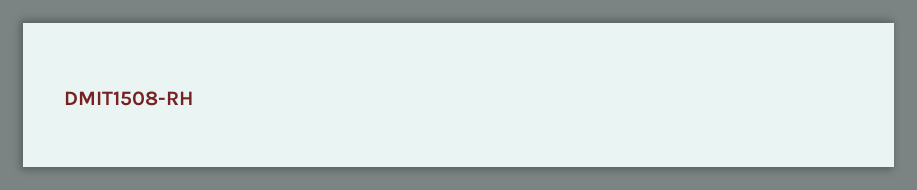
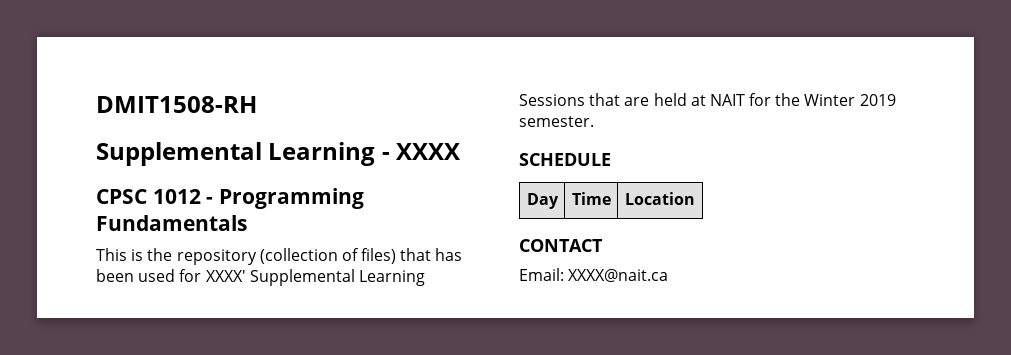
(193, 98) none -> [96,142,462,166] [96,188,365,209] [96,215,247,231] [96,248,463,265] [96,269,425,286] [519,93,896,106] [519,116,594,127] [519,153,611,166] [526,193,559,209] [571,192,611,205] [625,192,695,205] [519,239,603,252] [519,268,669,282] // Supplemental Learning - XXXX // CPSC 1012 - Programming Fundamentals // This is the repository (collection of files) that has been used for XXXX' Supplemental Learning Sessions that are held at NAIT for the Winter 2019 semester. // SCHEDULE // Day | Time | Location // CONTACT // Email: XXXX@nait.ca

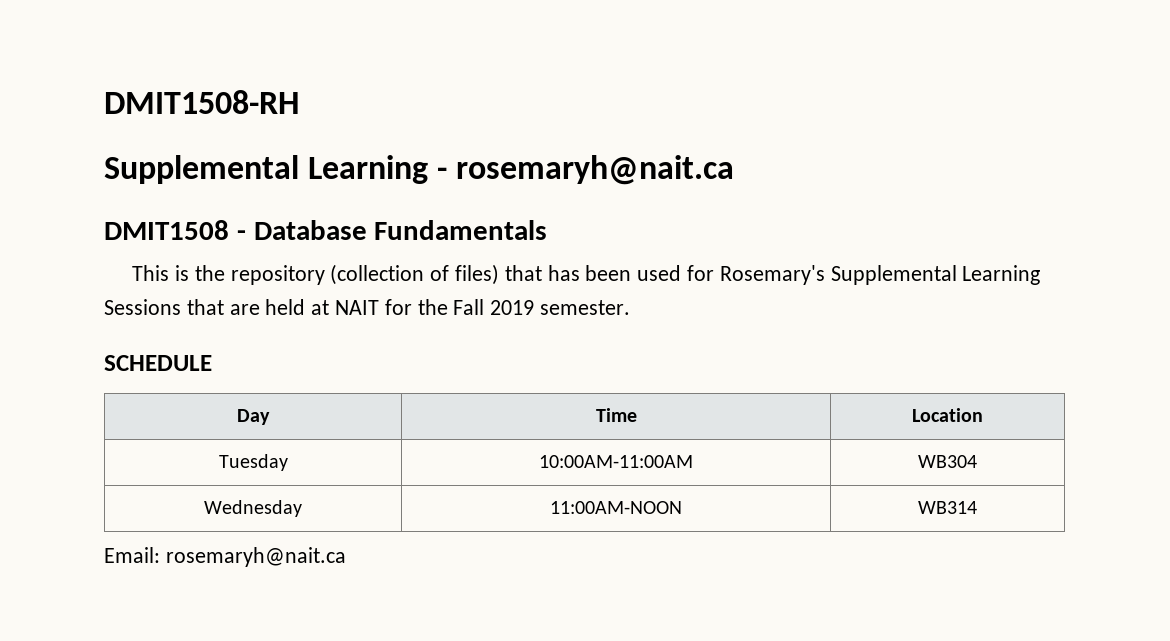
[396,143,462,160] [96,188,365,209] XXXX // CPSC 1012 - Programming -> [456,155,735,185] [104,220,367,240] rosemaryh@nait.ca // DMIT1508 - Database
[205,270,246,282] XXXX' -> [719,265,825,285] Rosemary's
[804,94,856,106] Winter -> [453,299,485,315] Fall
[519,239,603,252] // CONTACT -> [218,454,288,471] [539,455,693,468] [918,455,977,468] [204,500,302,517] [550,501,682,514] [918,501,977,514] // Tuesday | 10:00AM-11:00AM | WB304 // Wednesday | 11:00AM-NOON | WB314
[568,269,669,282] XXXX@nait.ca -> [165,547,346,567] rosemaryh@nait.ca

